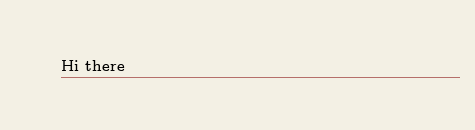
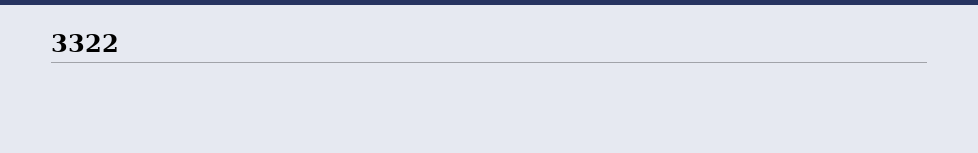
[61,60,125,71] Hi there -> [51,34,119,52] 3322

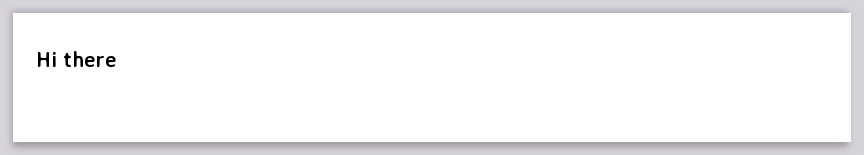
[51,34,119,52] 3322 -> [36,51,117,67] Hi there

